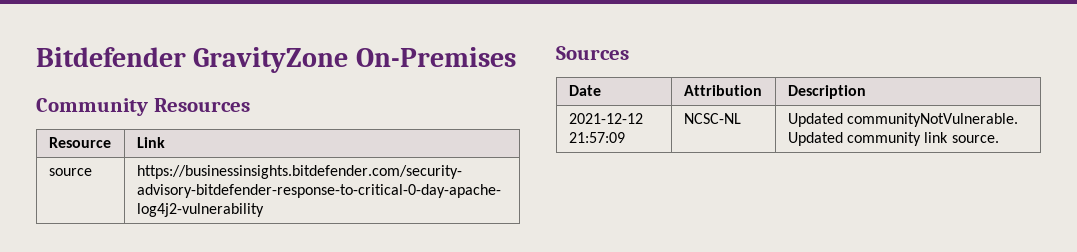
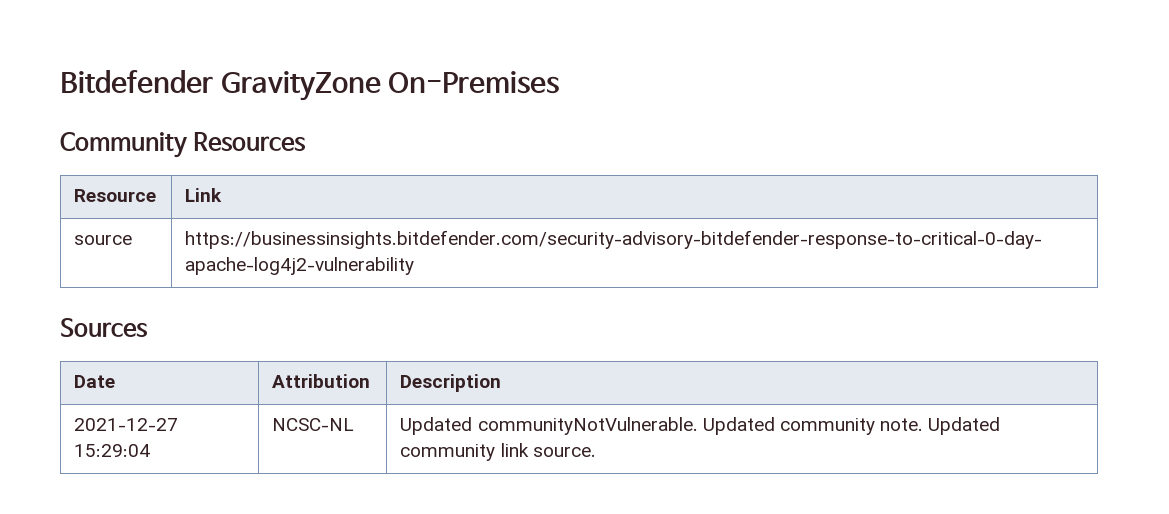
[568,113,643,124] [568,132,625,143] 2021-12-12 21:57:09 -> [74,418,179,431] [74,444,151,457] 2021-12-27 15:29:04
(921, 139) none -> [880,417,1001,435] [400,444,496,461] note. Updated community

